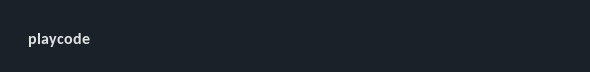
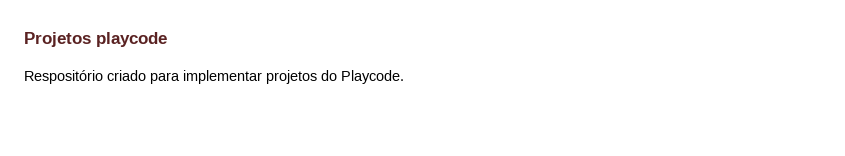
(28, 40) none -> [24,32,91,47] Projetos
(90, 40) none -> [24,70,404,84] // Respositório criado para implementar projetos do Playcode.

